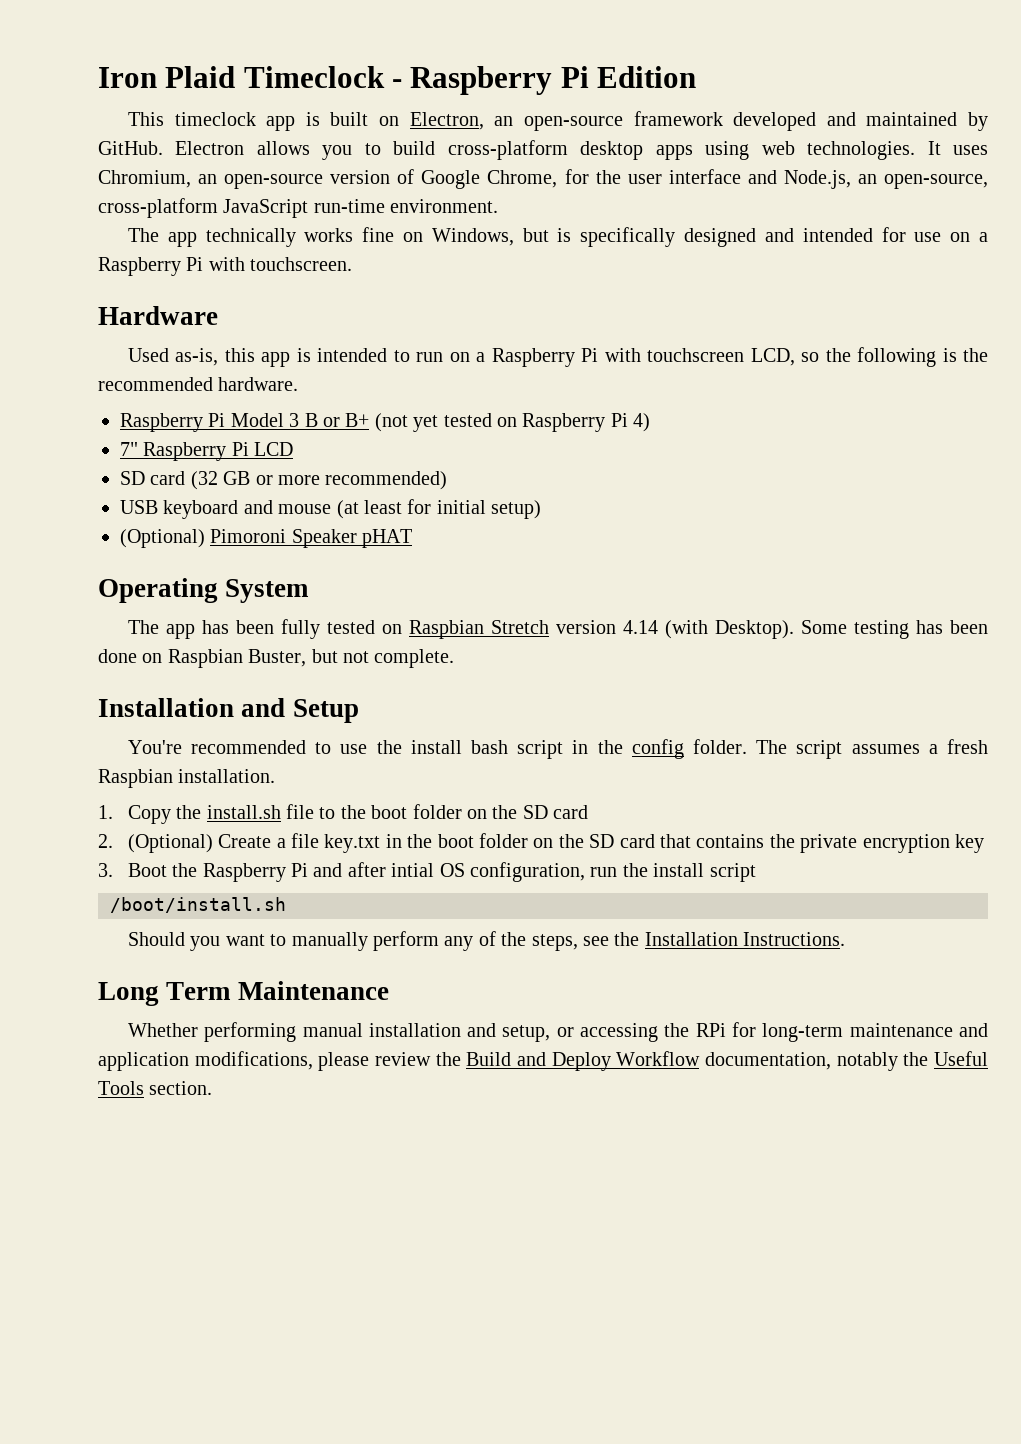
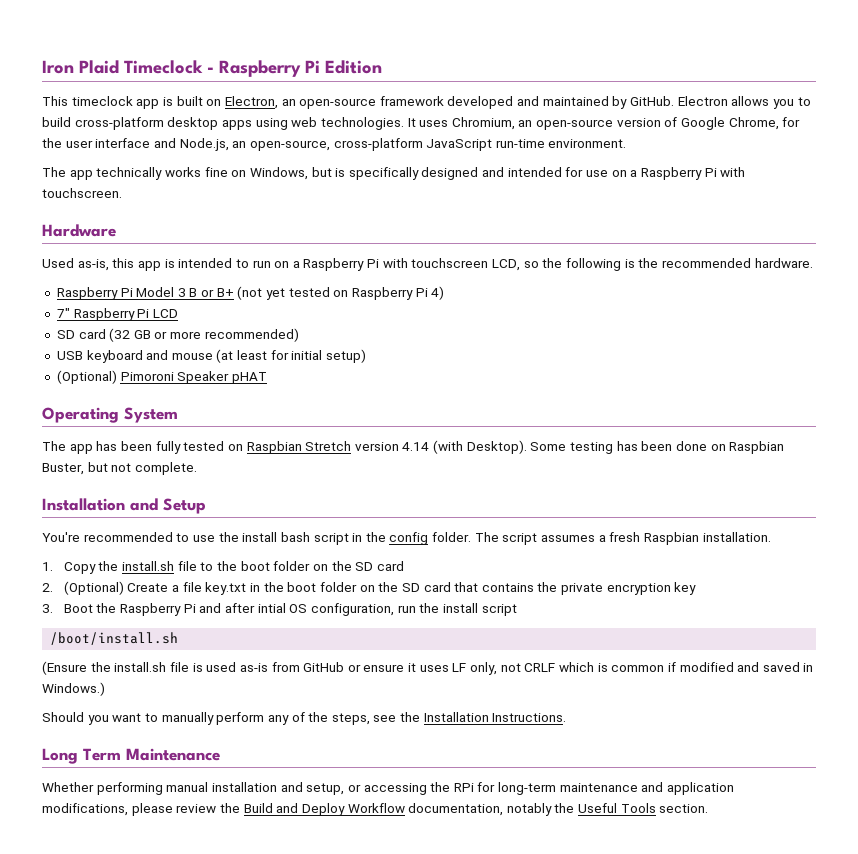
(286, 905) none -> [42,661,814,675] [42,682,105,696] // (Ensure the install.sh file is used as-is from GitHub or ensure it uses LF only, not CRLF which is common if modified and saved in Windows.)

